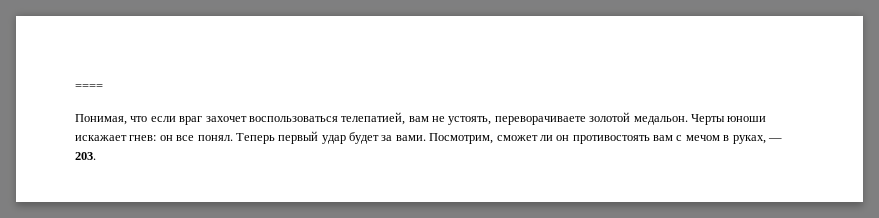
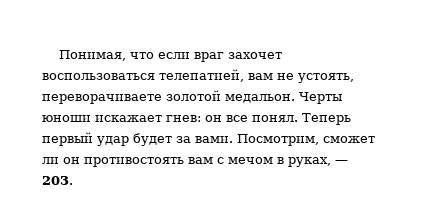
[75,84,103,90] ==== // -> (58, 55) none

